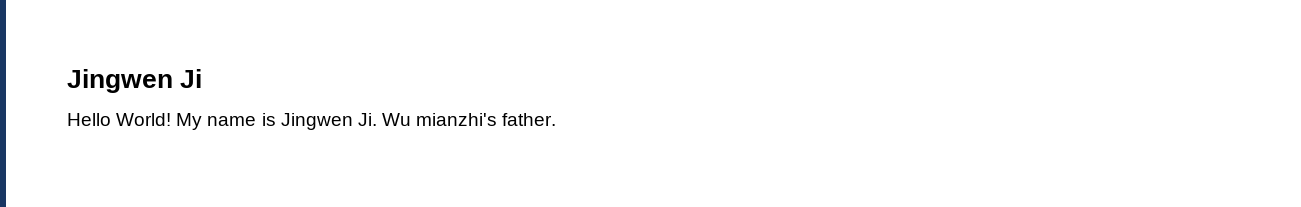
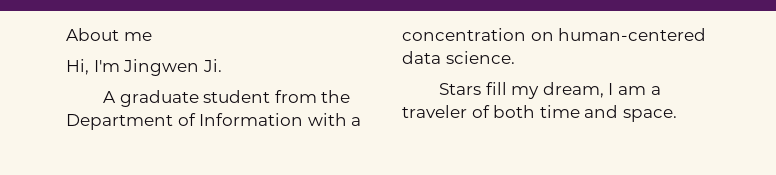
[67,69,203,93] [67,113,557,130] Jingwen Ji // Hello World! My name is Jingwen Ji. Wu mianzhi's father. -> [66,28,152,41] [66,59,222,76] [103,90,351,107] [66,113,362,130] [402,28,707,41] [402,51,515,64] [439,82,661,99] [402,105,677,122] About me // Hi, I'm Jingwen Ji. // A graduate student from the Department of Information with a concentration on human-centered data science. // Stars fill my dream, I am a traveler of both time and space.

